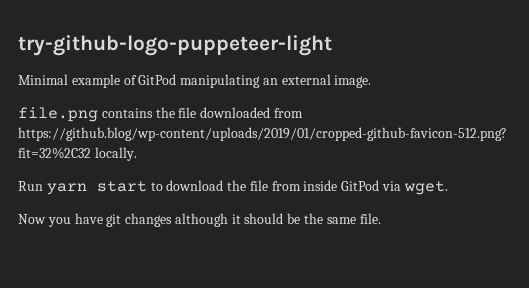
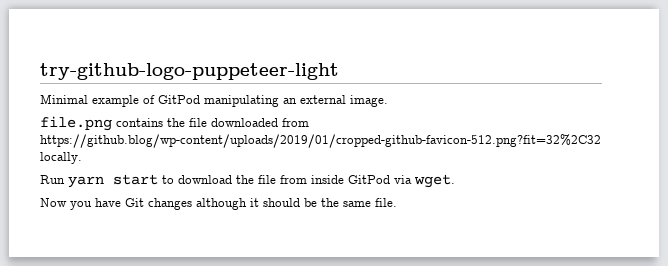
[106,214,122,227] git -> [125,198,144,207] Git

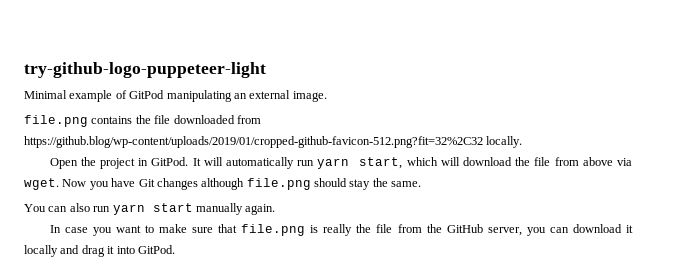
[40,174,174,188] Run yarn start to -> [49,157,460,169] Open the project in GitPod. It will automatically run yarn start, which will
[311,175,390,184] inside GitPod -> [582,157,613,166] above
(455, 181) // -> (59, 184) none
[250,198,397,207] it should be the same file. -> [246,178,422,190] [24,203,276,215] [49,224,634,236] [24,245,175,257] file.png should stay the same. // You can also run yarn start manually again. // In case you want to make sure that file.png is really the file from the GitHub server, you can download it locally and drag it into GitPod.

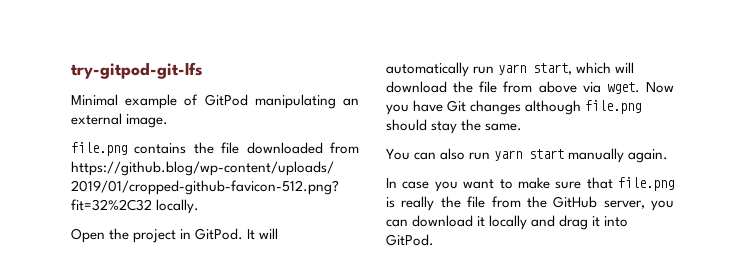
[24,62,266,78] try-github-logo-puppeteer-light -> [71,62,203,79] try-gitpod-git-lfs

